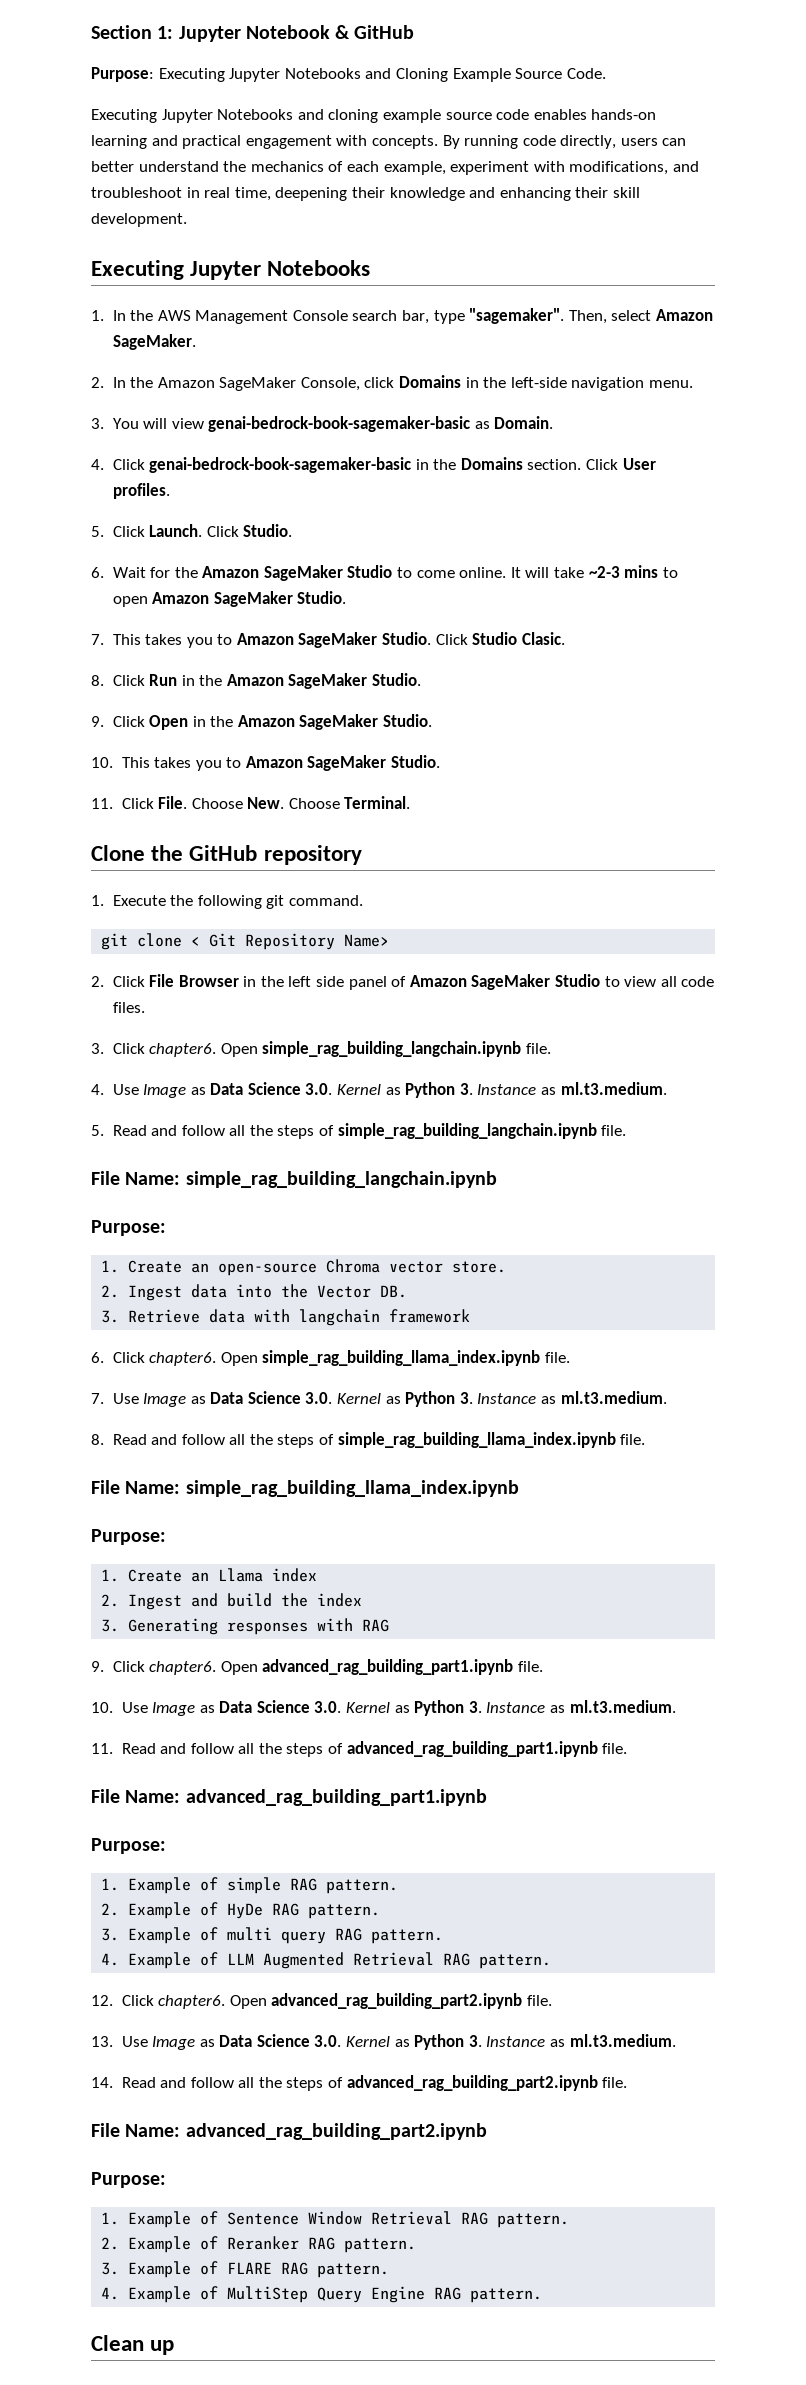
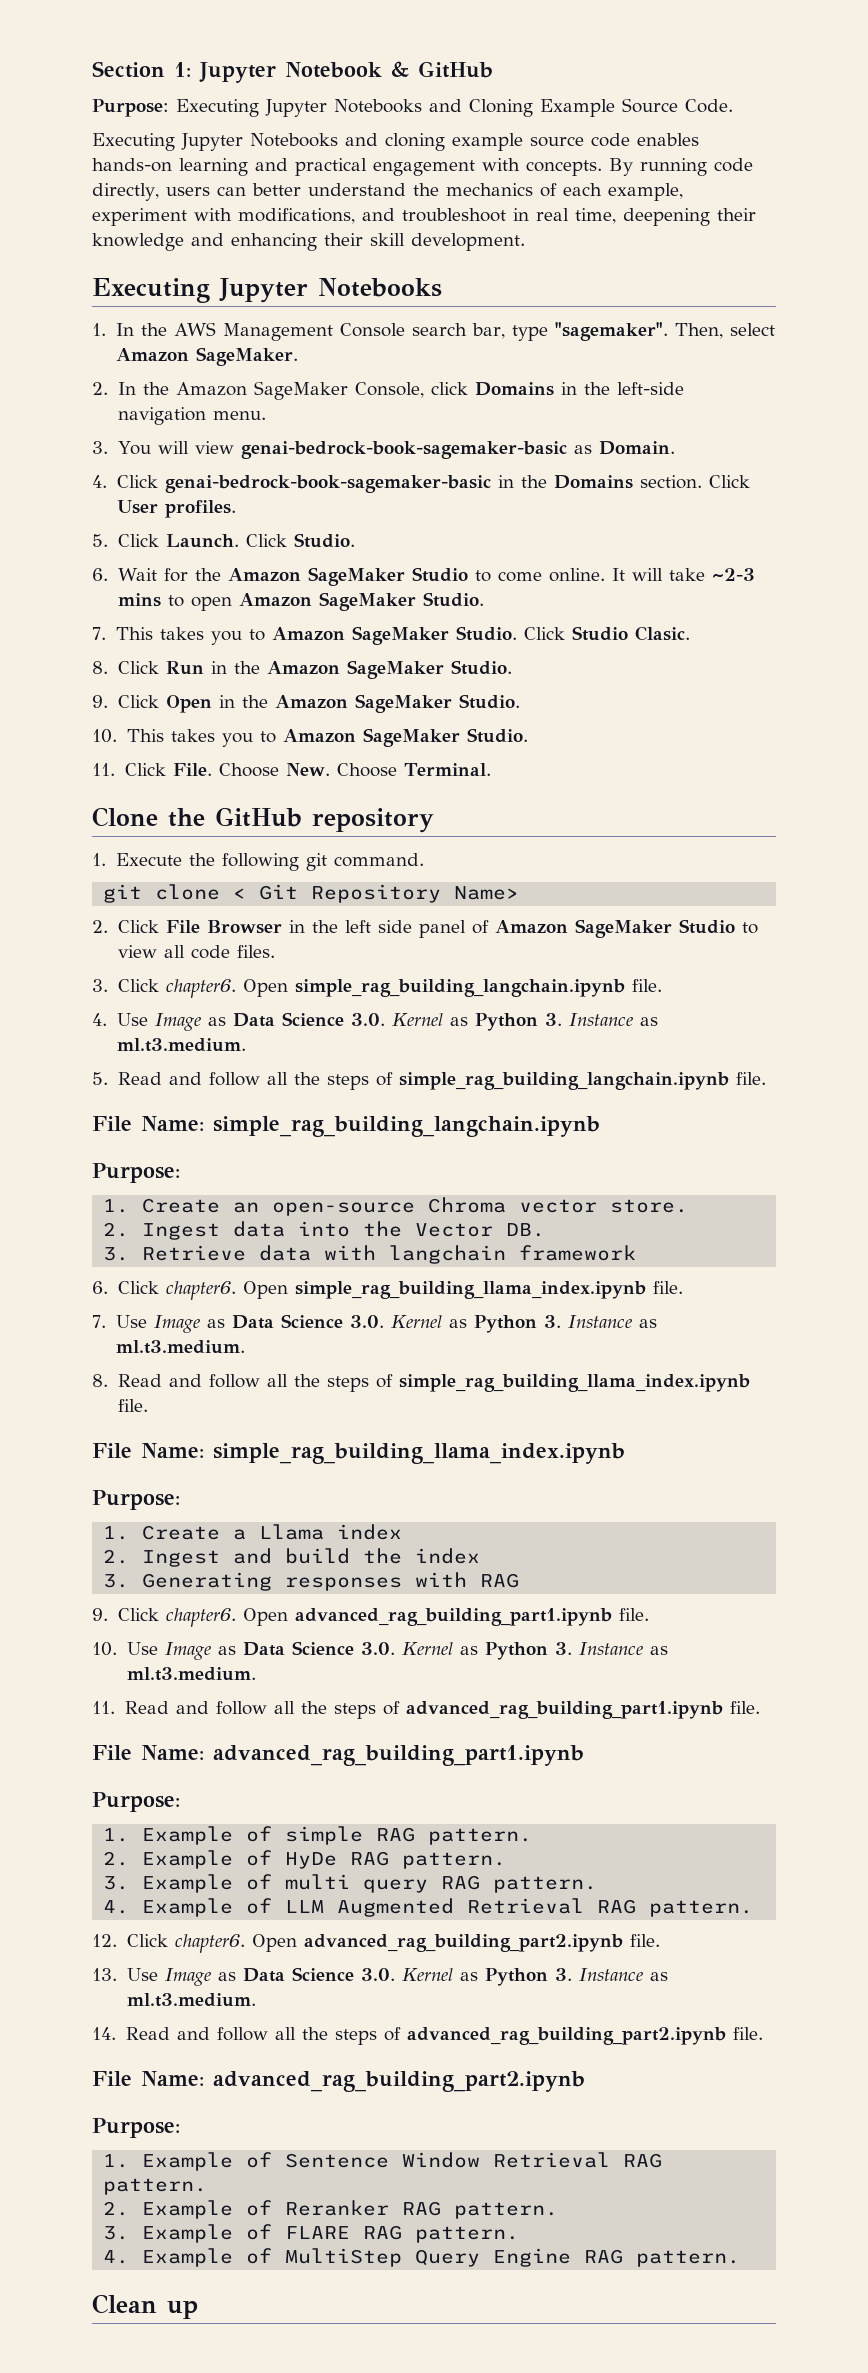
[191,1572,210,1582] an -> [233,1529,247,1540] a

